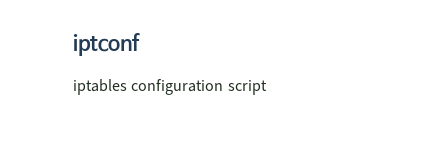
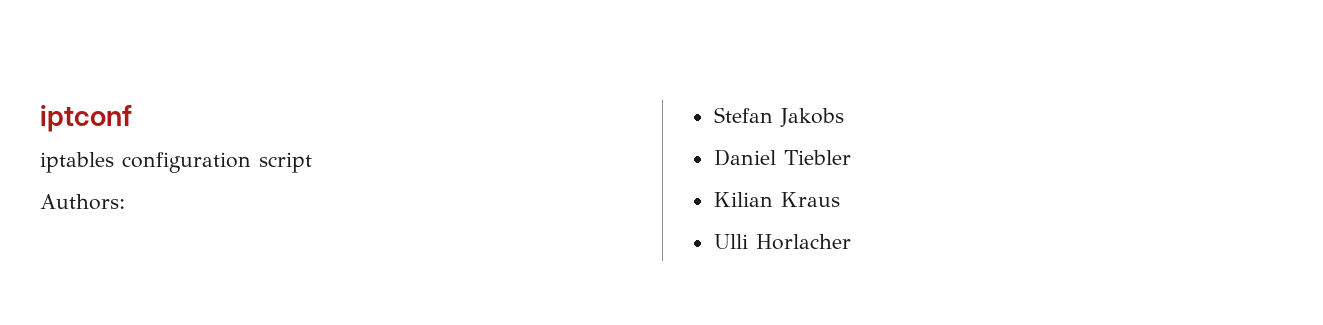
(267, 87) none -> [40,194,125,210] [713,107,844,127] [713,149,851,166] [713,192,840,207] [713,234,851,250] // Authors: // Stefan Jakobs // Daniel Tiebler // Kilian Kraus // Ulli Horlacher

